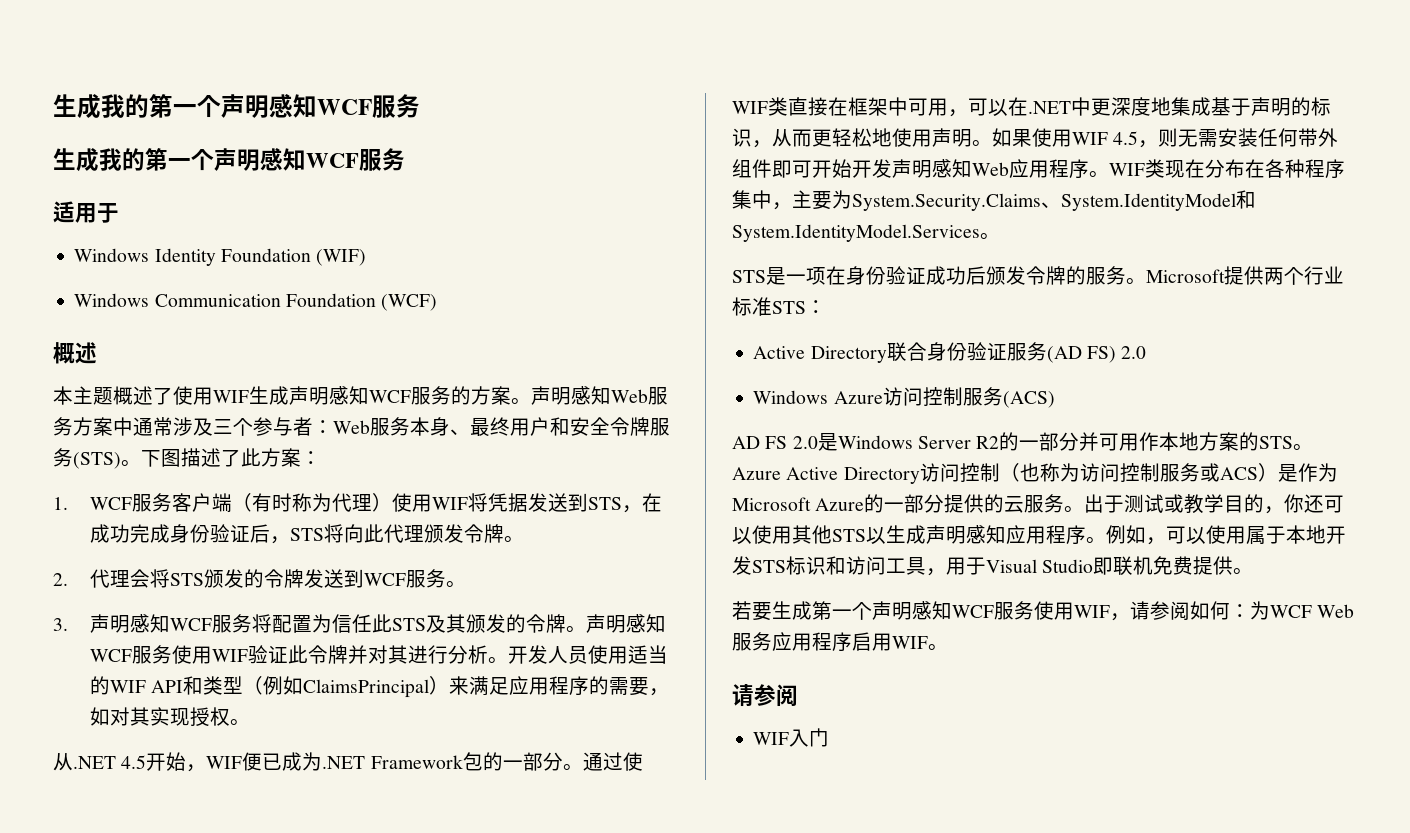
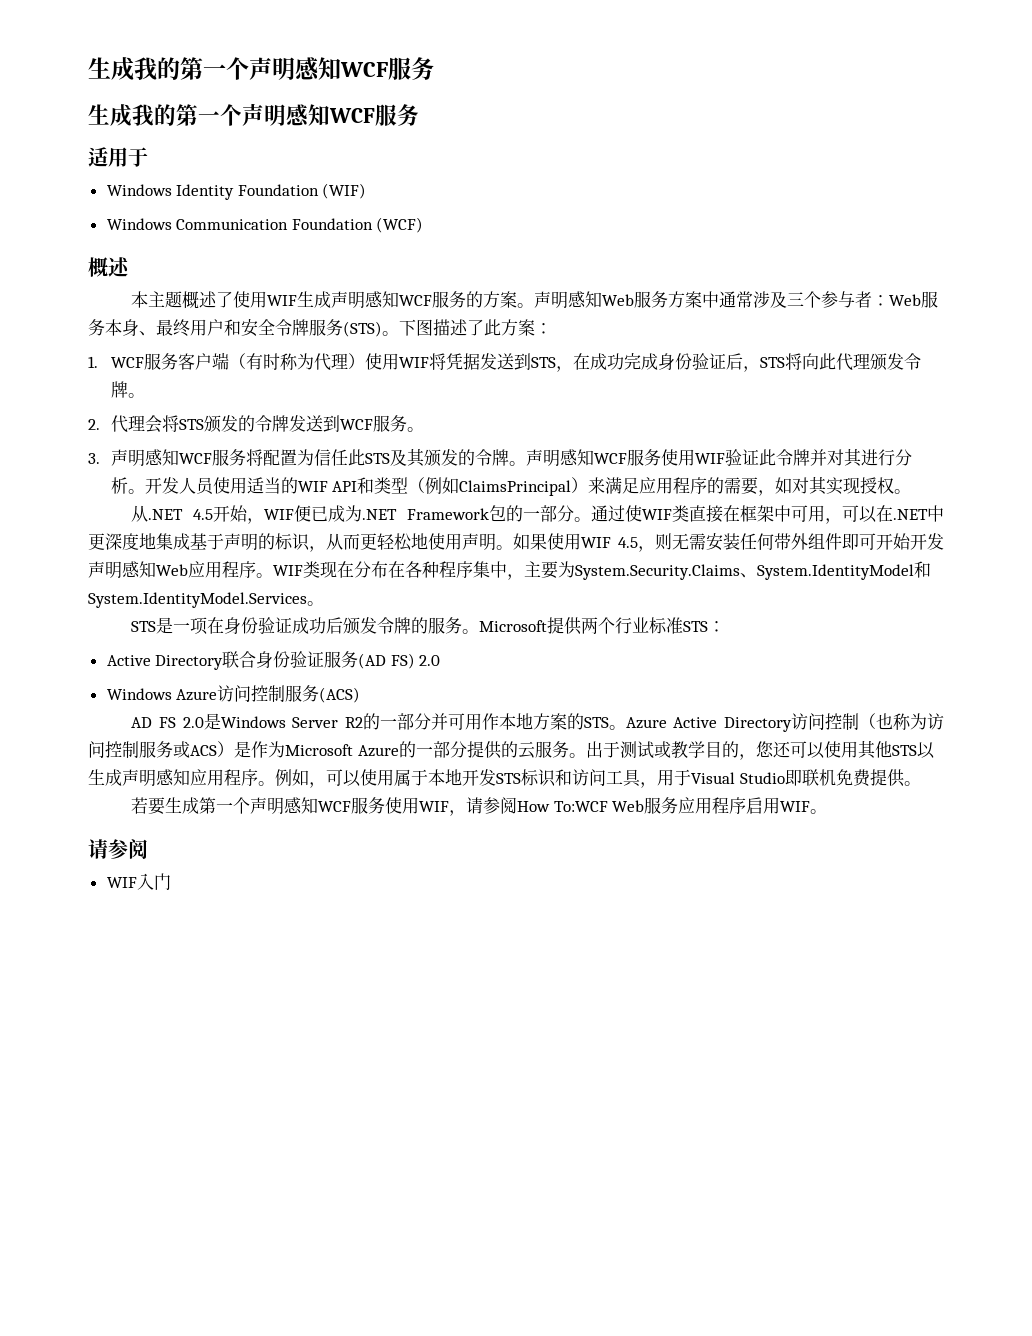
[1284,494,1305,513] 你 -> [755,741,774,757] 您
[1190,601,1312,620] 如何：为WCF -> [517,801,608,812] How To:WCF

